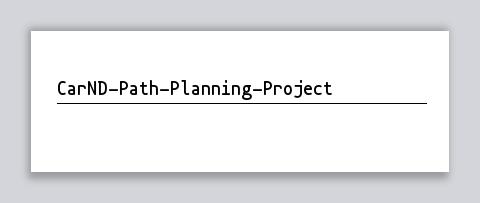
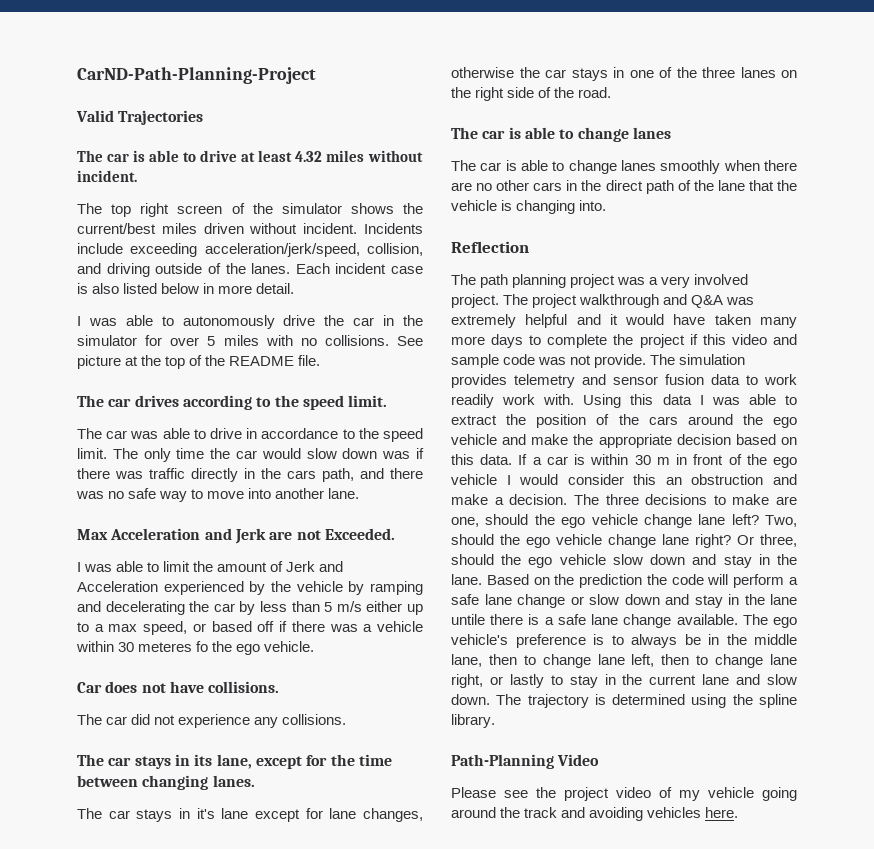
(333, 90) none -> [76,110,204,125] [77,150,423,162] [77,170,137,182] [77,203,423,217] [77,223,424,234] [77,243,423,257] [77,263,423,277] [77,283,295,294] [77,315,424,329] [77,335,423,346] [77,355,321,369] [77,395,388,410] [77,428,423,442] [77,448,425,462] [77,468,423,482] [76,488,360,502] [77,528,395,544] [77,561,344,572] [77,581,423,595] [77,601,423,615] [77,621,423,635] [76,641,315,655] [77,681,280,693] [77,714,347,728] [77,754,392,769] [77,775,255,790] [77,808,423,822] [451,67,797,81] [451,87,612,101] [451,127,671,142] [451,160,797,174] [451,180,797,194] [451,200,607,214] [451,241,529,253] [451,274,749,288] [451,294,755,308] [451,314,797,328] [451,334,797,348] [451,354,746,368] [451,374,797,388] [451,394,797,408] [451,414,797,428] [451,434,797,448] [451,454,797,468] [451,474,797,485] [451,494,797,505] [451,514,797,528] [451,534,797,548] [451,554,797,568] [451,574,798,588] [451,594,797,608] [451,614,797,628] [451,634,797,648] [451,654,797,668] [451,674,797,688] [451,694,797,708] [451,714,495,728] [451,754,600,769] [451,787,797,801] [451,807,739,821] // Valid Trajectories // The car is able to drive at least 4.32 miles without incident. // The top right screen of the simulator shows the current/best miles driven without incident. Incidents include exceeding acceleration/jerk/speed, collision, and driving outside of the lanes. Each incident case is also listed below in more detail. // I was able to autonomously drive the car in the simulator for over 5 miles with no collisions. See picture at the top of the README file. // The car drives according to the speed limit. // The car was able to drive in accordance to the speed limit. The only time the car would slow down was if there was traffic directly in the cars path, and there was no safe way to move into another lane. // Max Acceleration and Jerk are not Exceeded. // I was able to limit the amount of Jerk and Acceleration experienced by the vehicle by ramping and decelerating the car by less than 5 m/s either up to a max speed, or based off if there was a vehicle within 30 meteres fo the ego vehicle. // Car does not have collisions. // The car did not experience any collisions. // The car stays in its lane, except for the time between changing lanes. // The car stays in it's lane except for lane changes, otherwise the car stays in one of the three lanes on the right side of the road. // The car is able to change lanes // The car is able to change lanes smoothly when there are no other cars in the direct path of the lane that the vehicle is changing into. // Reflection // The path planning project was a very involved project. The project walkthrough and Q&A was extremely helpful and it would have taken many more days to complete the project if this video and sample code was not provide. The simulation provides telemetry and sensor fusion data to work readily work with. Using this data I was able to extract the position of the cars around the ego vehicle and make the appropriate decision based on this data. If a car is within 30 m in front of the ego vehicle I would consider this an obstruction and make a decision. The three decisions to make are one, should the ego vehicle change lane left? Two, should the ego vehicle change lane right? Or three, should the ego vehicle slow down and stay in the lane. Based on the prediction the code will perform a safe lane change or slow down and stay in the lane untile there is a safe lane change available. The ego vehicle's preference is to always be in the middle lane, then to change lane left, then to change lane right, or lastly to stay in the current lane and slow down. The trajectory is determined using the spline library. // Path-Planning Video // Please see the project video of my vehicle going around the track and avoiding vehicles here.

